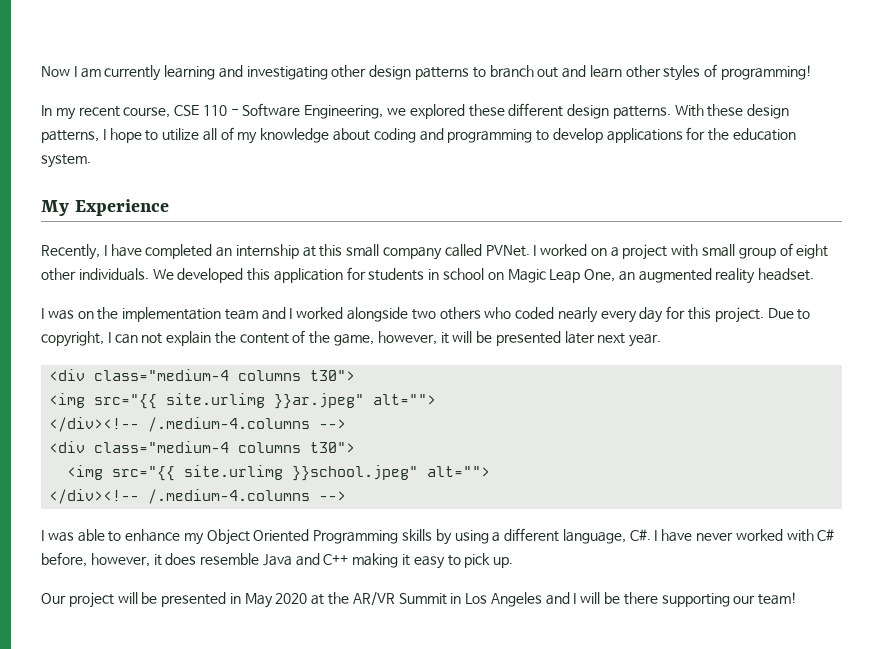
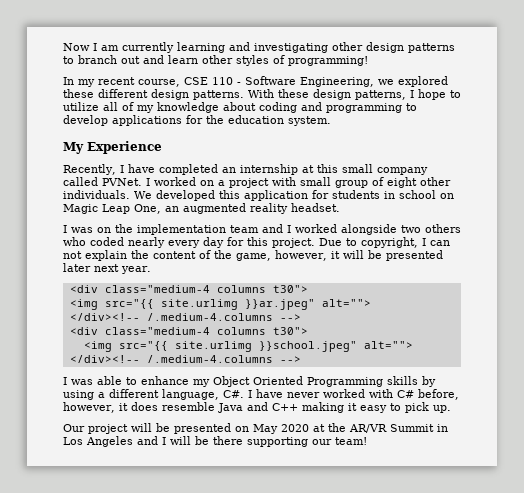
[229,593,241,604] in -> [235,426,249,432] on

